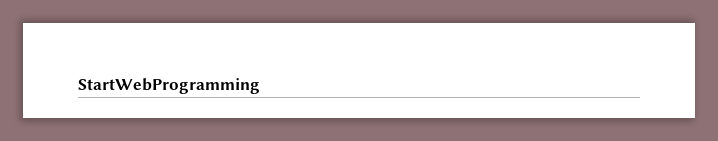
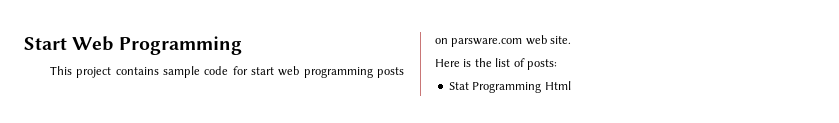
[78,78,260,94] StartWebProgramming -> [24,36,242,55] [50,66,404,78] [435,35,572,47] [435,58,557,70] [448,81,571,93] Start Web Programming // This project contains sample code for start web programming posts on parsware.com web site. // Here is the list of posts: // Stat Programming Html

